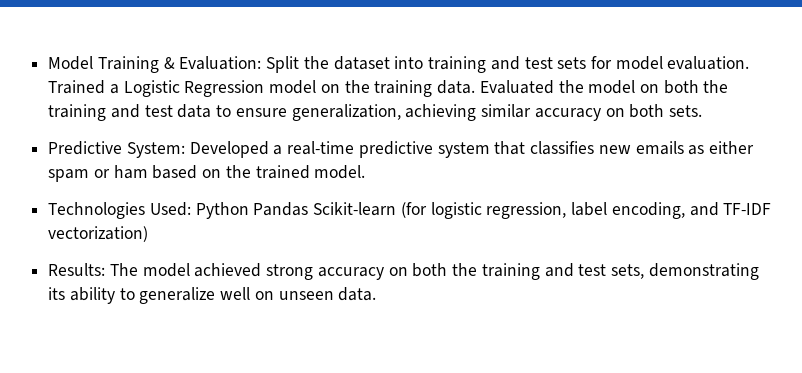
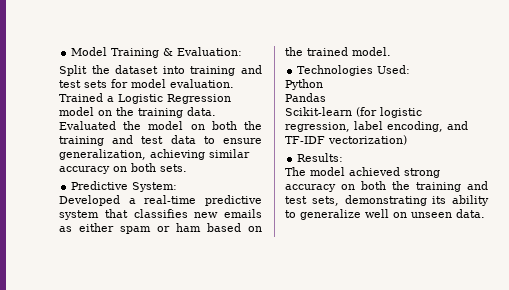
(262, 63) none -> (243, 51) //
(185, 150) none -> (178, 187) //
(191, 209) none -> (411, 69) //
(249, 210) none -> (323, 84) //
(309, 209) none -> (326, 97) //
(106, 269) none -> (344, 157) //

